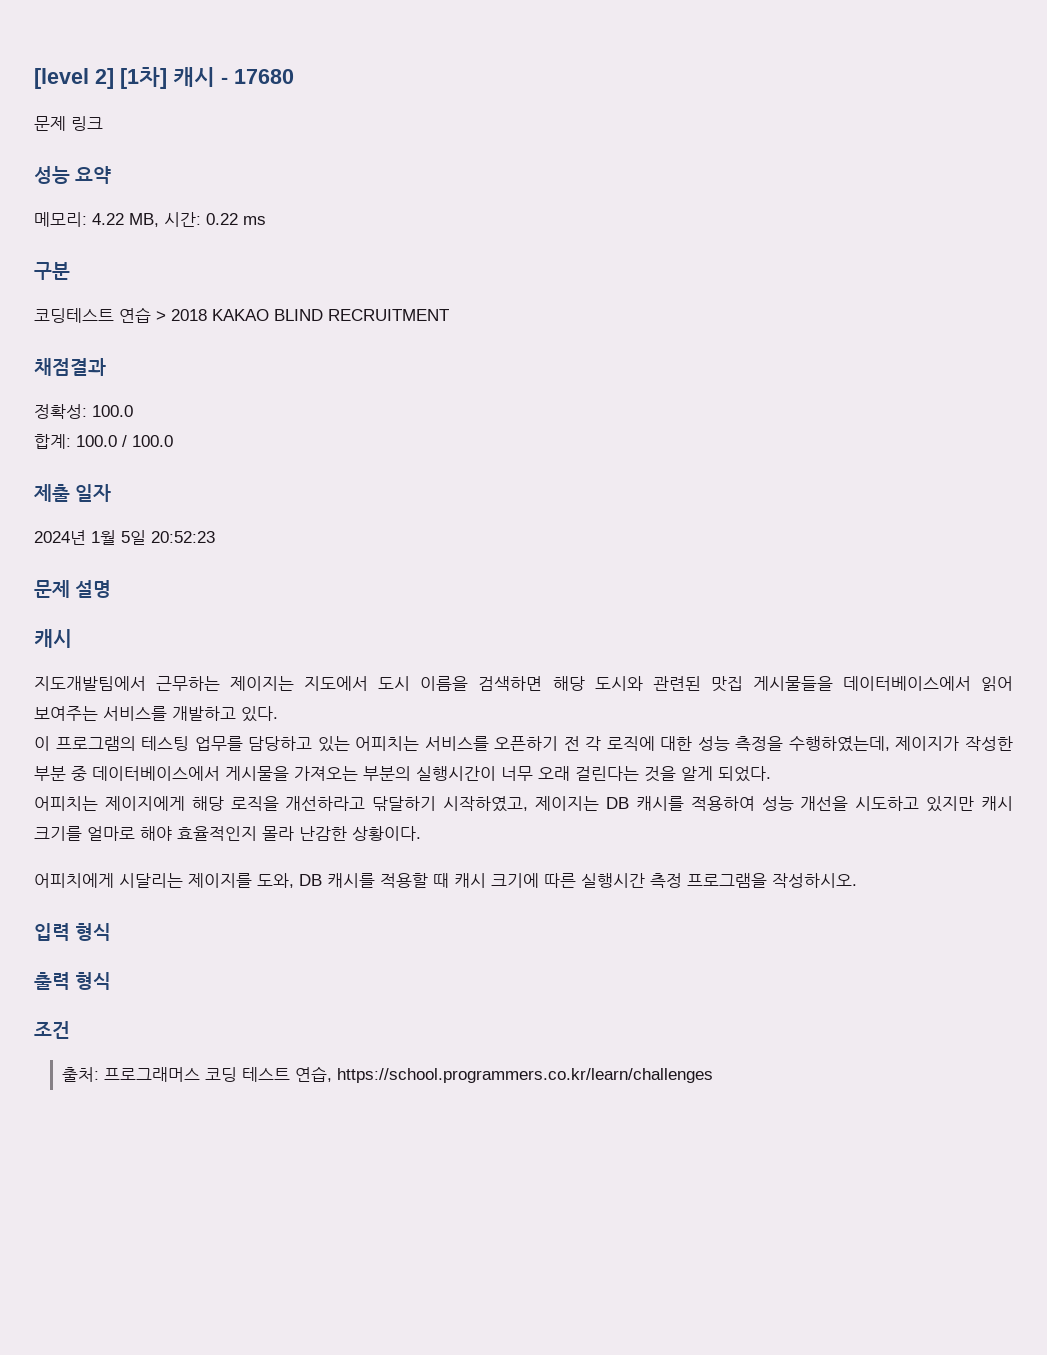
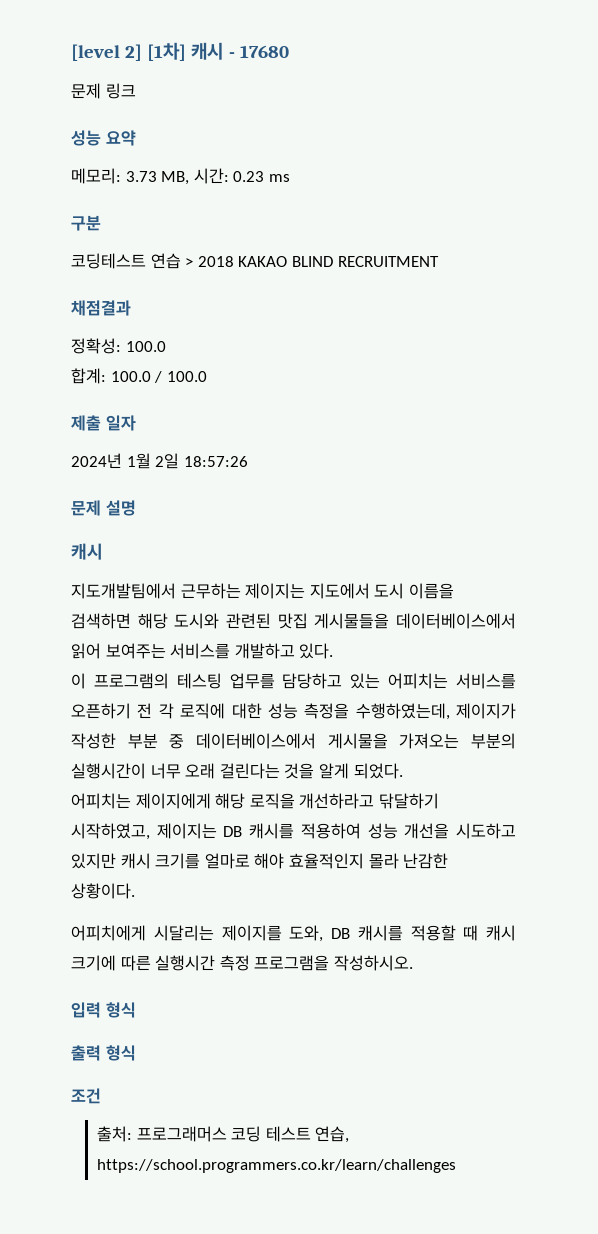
[92,213,124,225] 4.22 -> [125,171,157,182] 3.73
[206,213,238,225] 0.22 -> [233,171,265,182] 0.23
[121,530,215,545] 5일 20:52:23 -> [155,453,248,469] 2일 18:57:26

